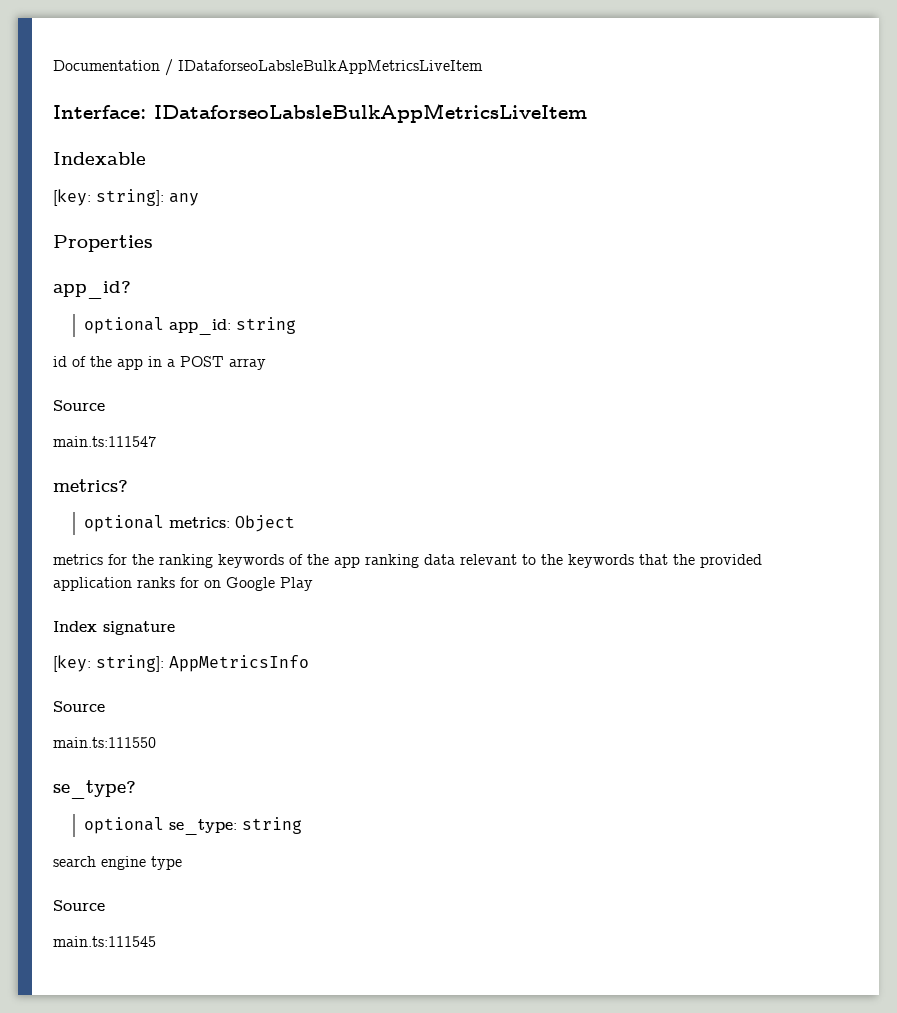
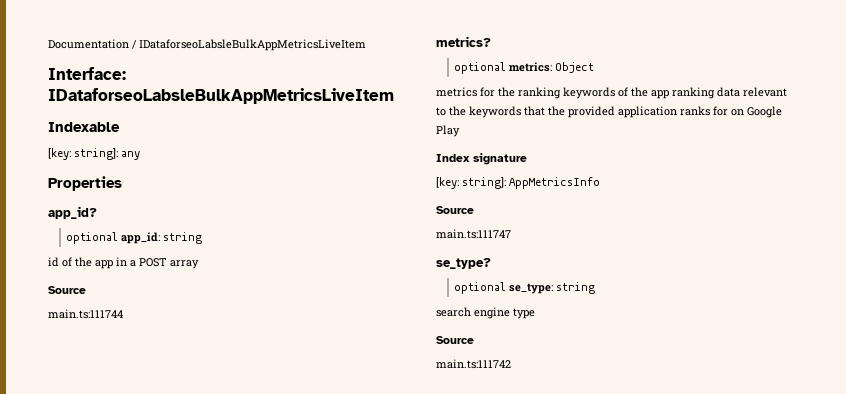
[53,436,156,447] main.ts:111547 -> [48,309,123,319] main.ts:111744
[53,737,156,748] main.ts:111550 -> [436,229,511,239] main.ts:111747
[53,936,156,947] main.ts:111545 -> [436,359,511,369] main.ts:111742

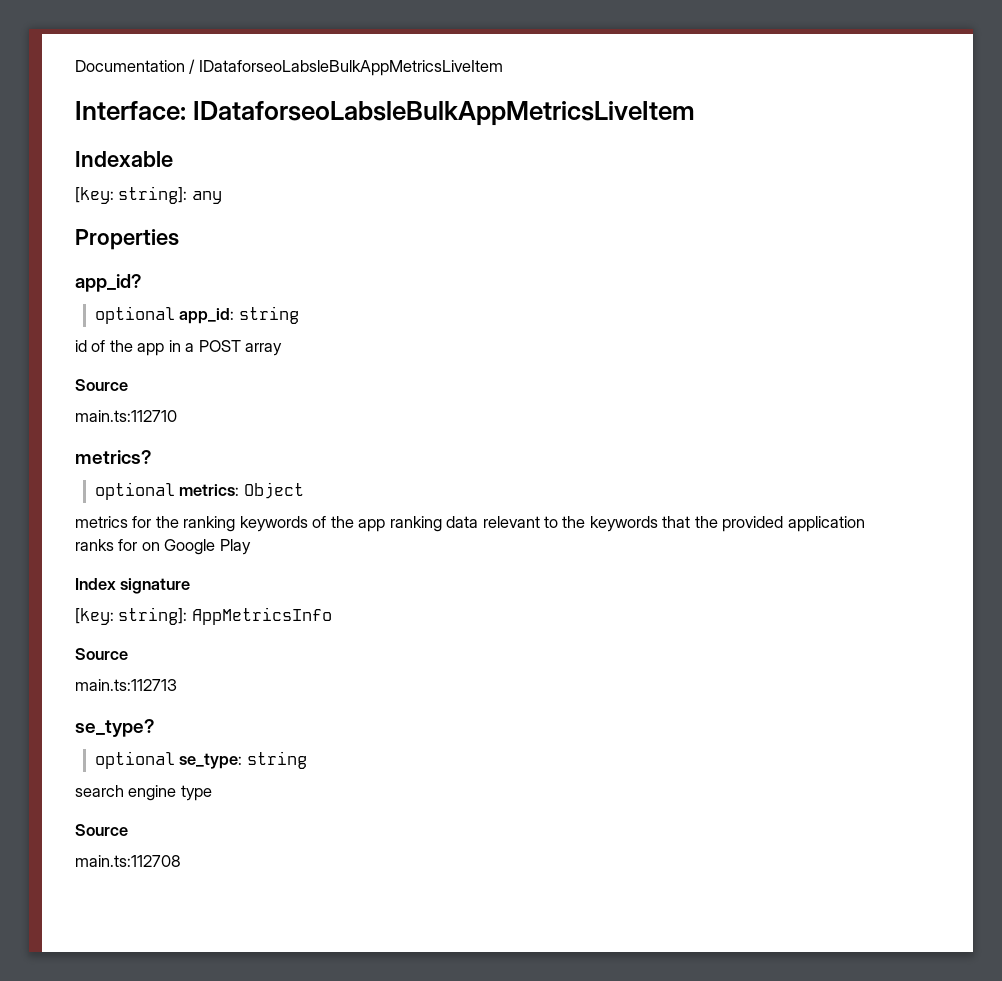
[48,309,123,319] main.ts:111744 -> [75,410,177,422] main.ts:112710
[436,229,511,239] main.ts:111747 -> [75,679,177,691] main.ts:112713
[436,359,511,369] main.ts:111742 -> [75,855,181,867] main.ts:112708

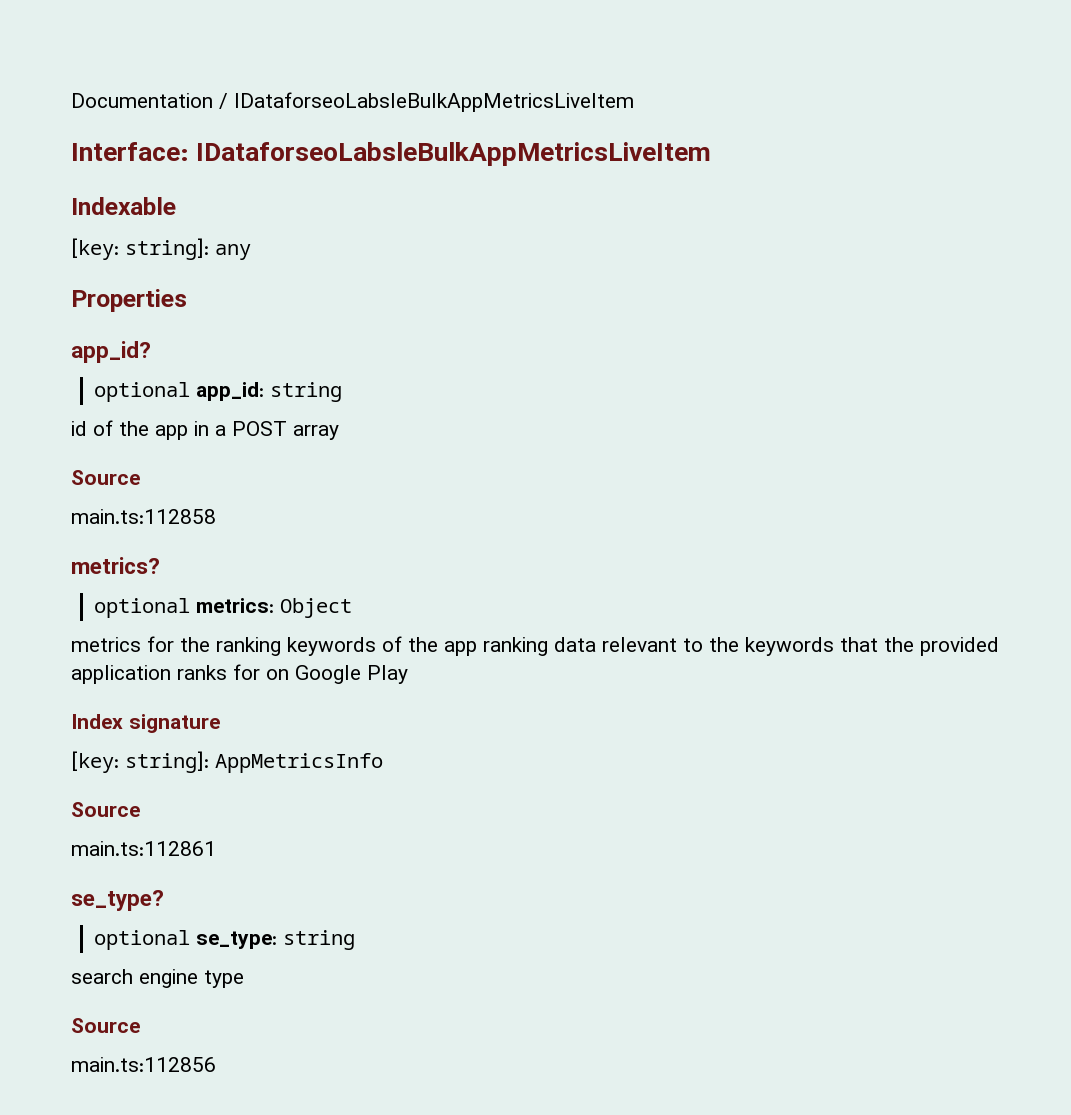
[75,410,177,422] main.ts:112710 -> [71,509,216,524] main.ts:112858
[75,679,177,691] main.ts:112713 -> [71,841,216,856] main.ts:112861
[75,855,181,867] main.ts:112708 -> [71,1057,216,1072] main.ts:112856

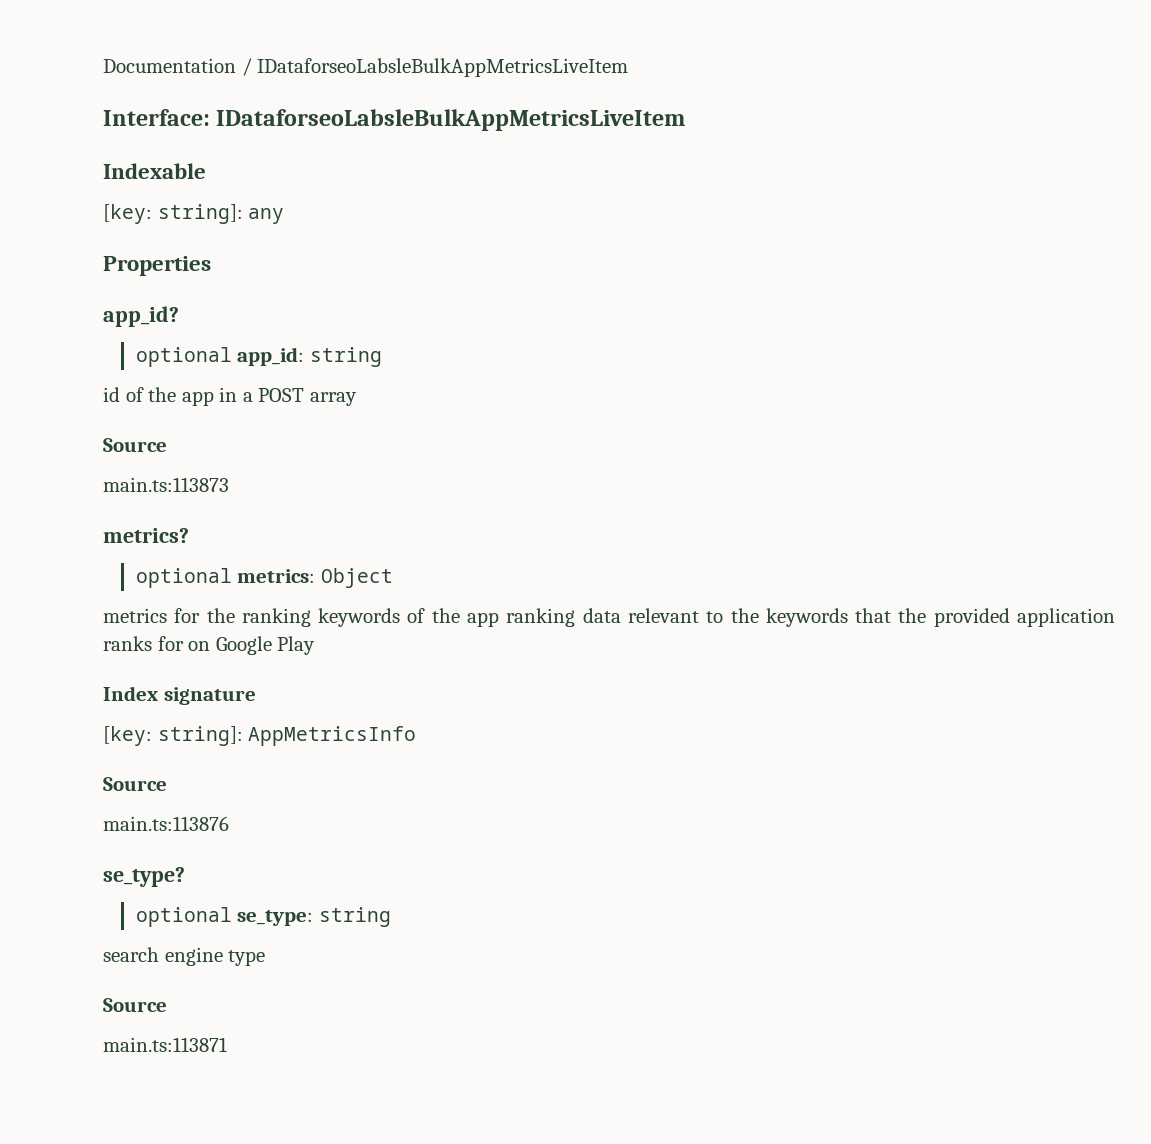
[71,509,216,524] main.ts:112858 -> [103,477,229,492] main.ts:113873
[71,841,216,856] main.ts:112861 -> [103,816,229,831] main.ts:113876
[71,1057,216,1072] main.ts:112856 -> [103,1037,227,1052] main.ts:113871

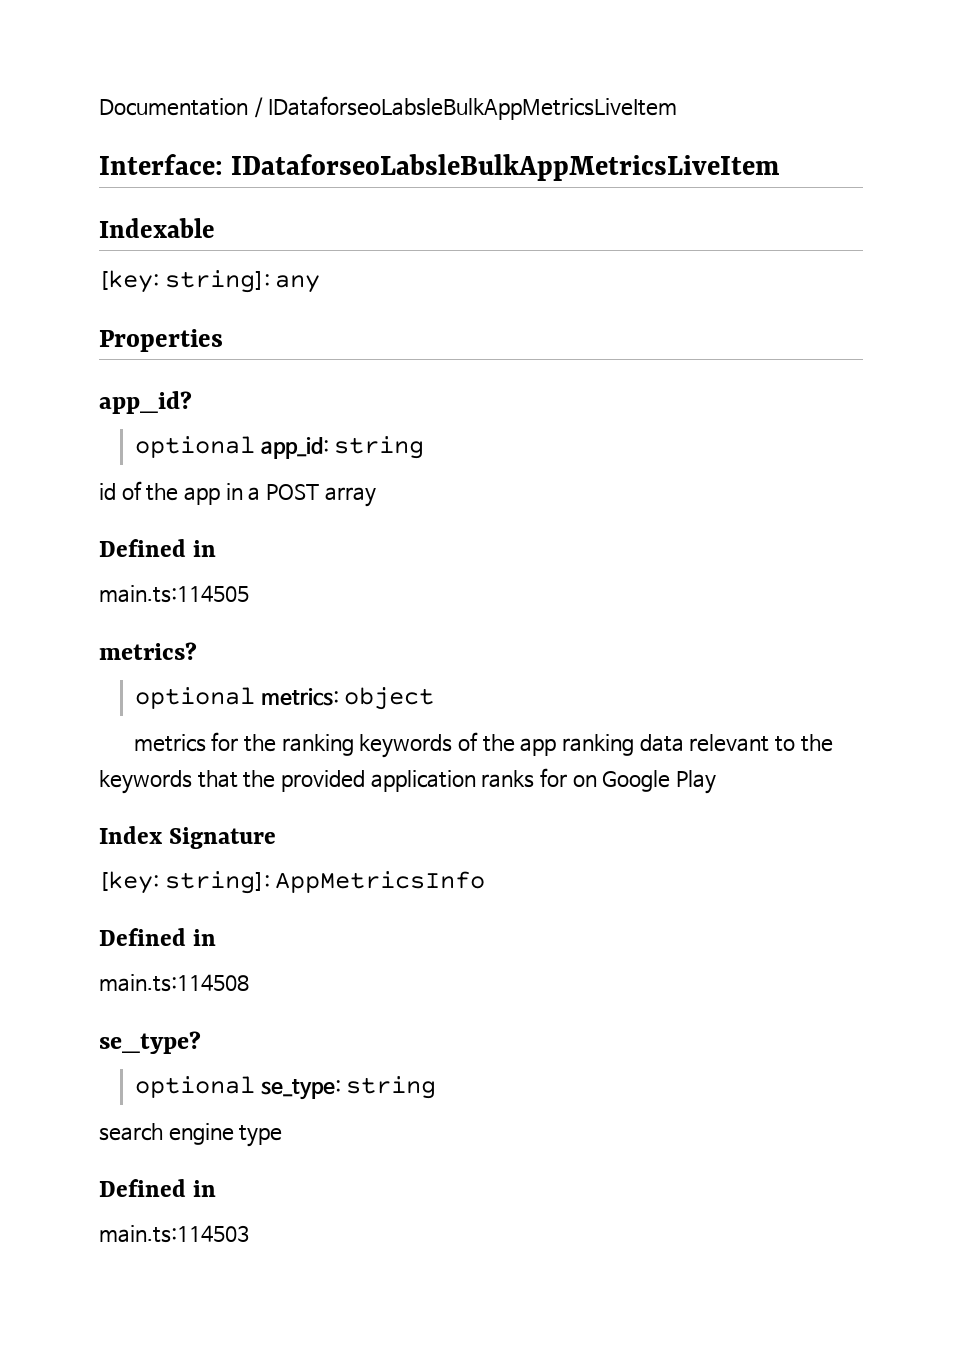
[103,438,167,452] [103,477,229,492] Source // main.ts:113873 -> [99,539,217,557] [99,585,249,603] Defined in // main.ts:114505
[320,568,393,588] Object -> [344,687,435,710] object
[163,687,256,705] signature -> [169,827,277,849] Signature
[103,777,167,791] [103,816,229,831] Source // main.ts:113876 -> [99,928,217,946] [99,974,249,992] Defined in // main.ts:114508
[103,998,167,1012] [103,1037,227,1052] Source // main.ts:113871 -> [99,1179,217,1197] [99,1225,249,1243] Defined in // main.ts:114503

